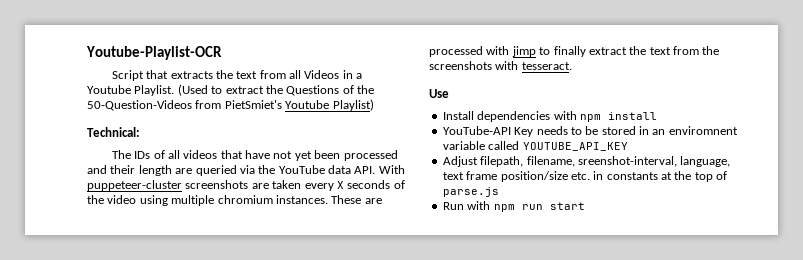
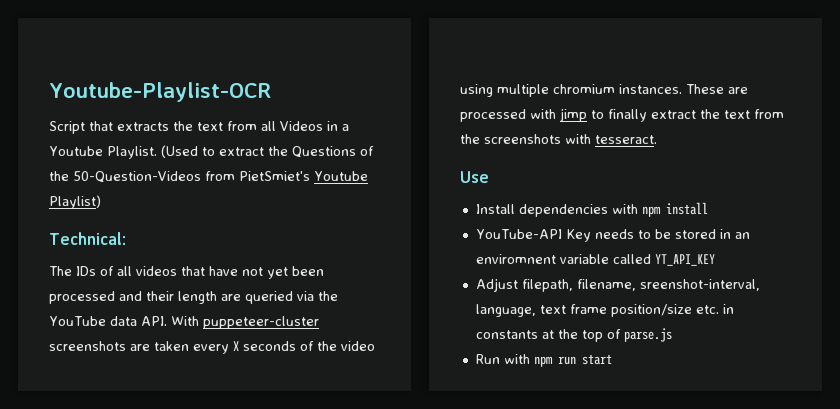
[522,142,628,151] YOUTUBE_API_KEY -> [654,254,715,266] YT_API_KEY

